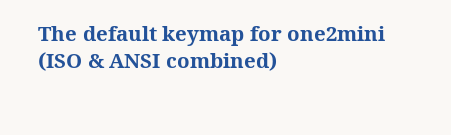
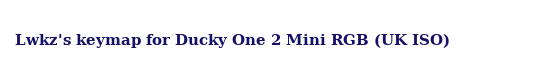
[38,26,386,46] [38,52,277,71] The default keymap for one2mini (ISO & ANSI combined) -> [15,34,450,48] Lwkz's keymap for Ducky One 2 Mini RGB (UK ISO)

